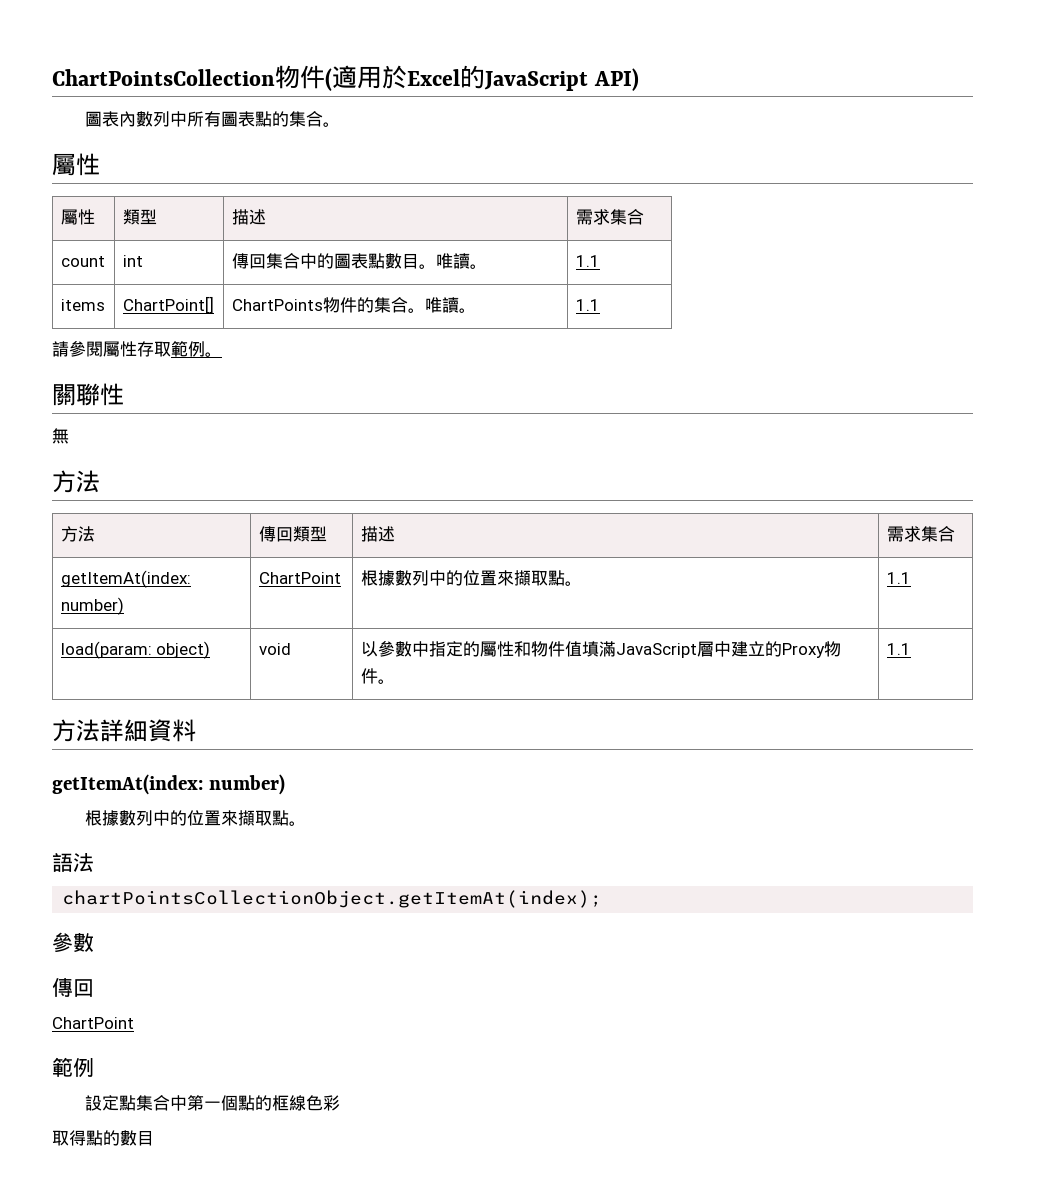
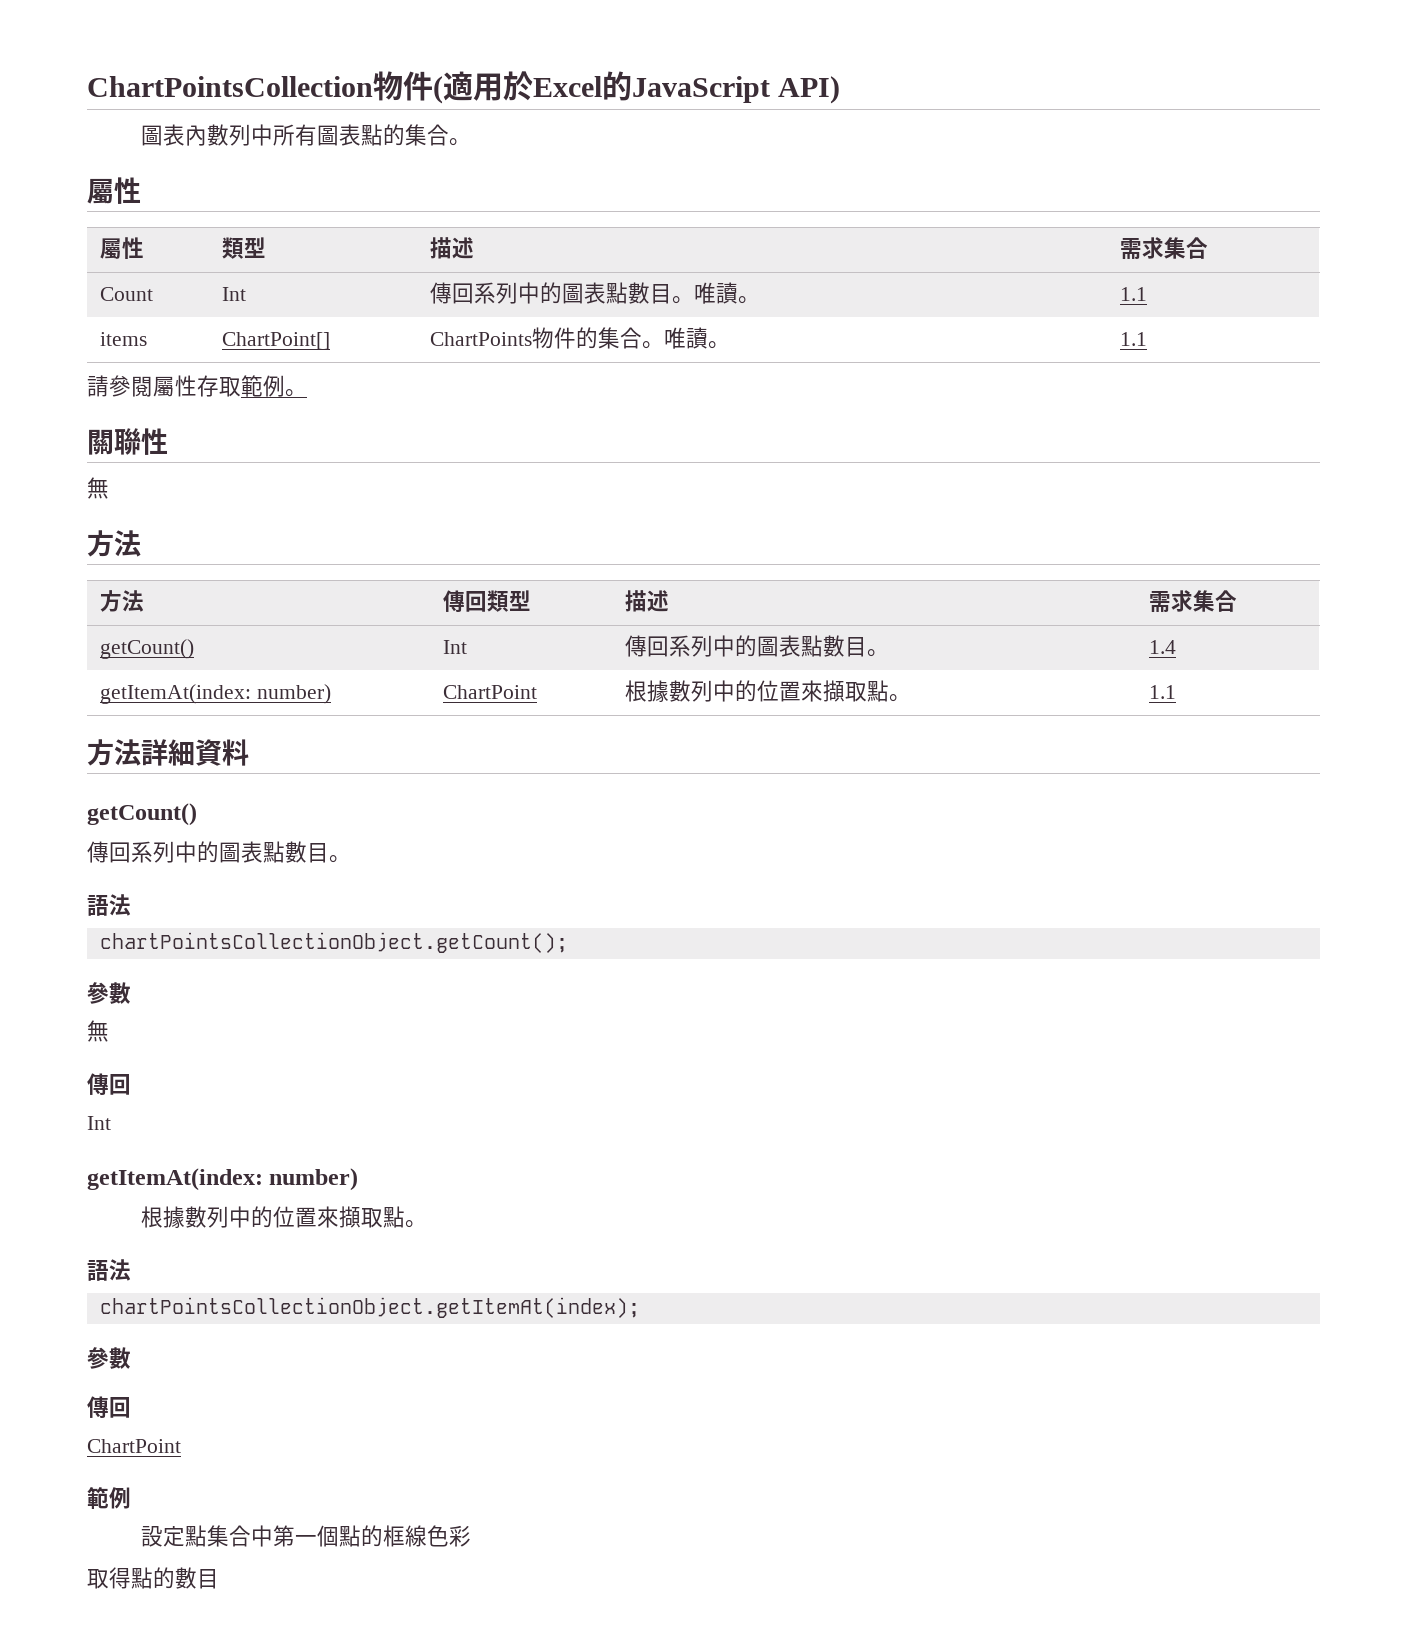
[60,256,105,267] [122,255,143,267] [231,253,300,269] count | int | 傳回集合 -> [99,287,153,301] [221,287,246,301] [429,282,518,304] Count | Int | 傳回系列
(955, 534) none -> [99,639,194,659] [442,640,467,654] [624,635,889,657] [1148,640,1176,654] // getCount() | Int | 傳回系列中的圖表點數目。 | 1.4
[60,641,211,659] [258,643,291,655] [360,640,841,658] [360,668,395,684] [886,643,911,655] [52,719,196,742] // load(param: object) | void | 以參數中指定的屬性和物件值填滿JavaScript層中建立的Proxy物件。 | 1.1 // 方法詳細資料 -> [87,739,249,766] [87,803,197,826] [87,841,351,863] [87,894,131,916] [99,932,568,953] [87,982,131,1004] [87,1020,109,1042] [87,1073,131,1095] [87,1116,111,1130] // 方法詳細資料 // getCount() // 傳回系列中的圖表點數目。 // 語法 // chartPointsCollectionObject.getCount(); // 參數 // 無 // 傳回 // Int

